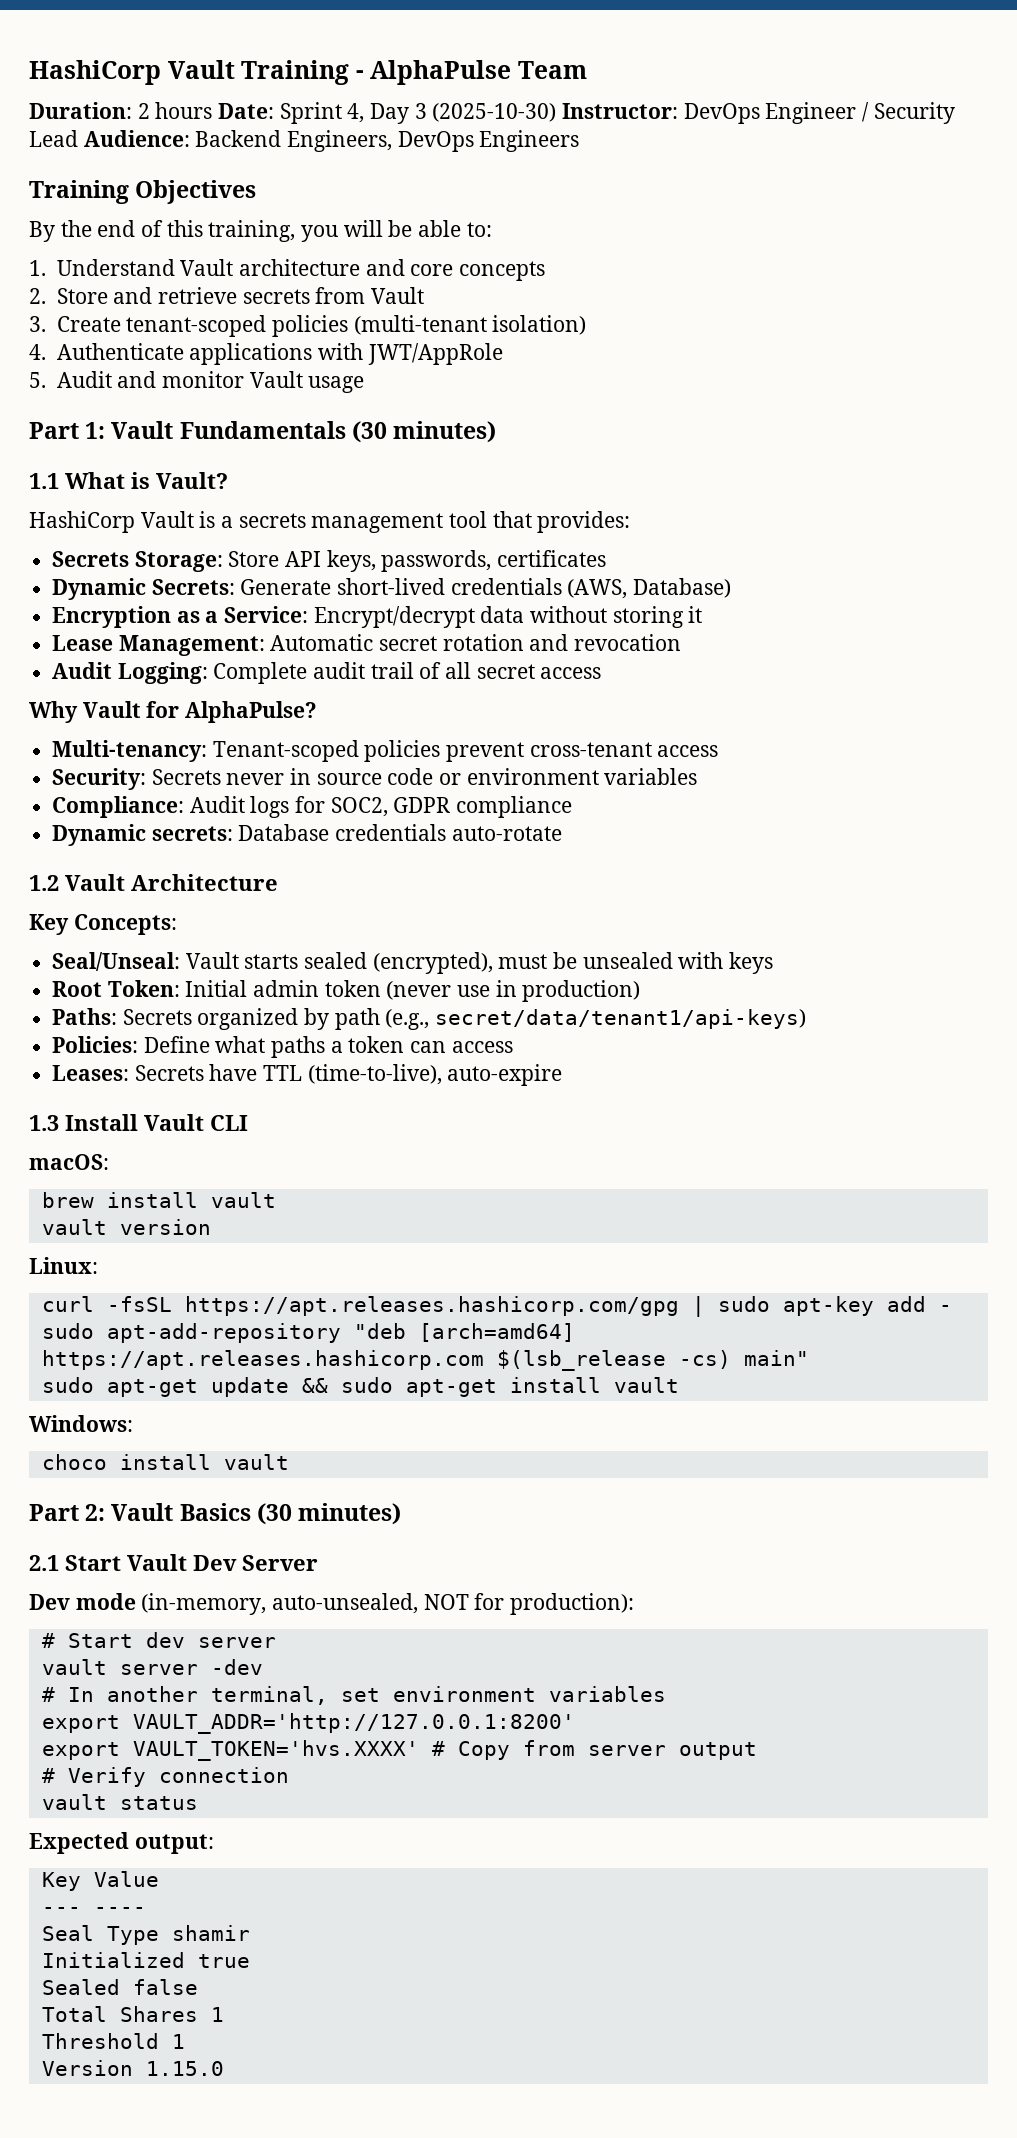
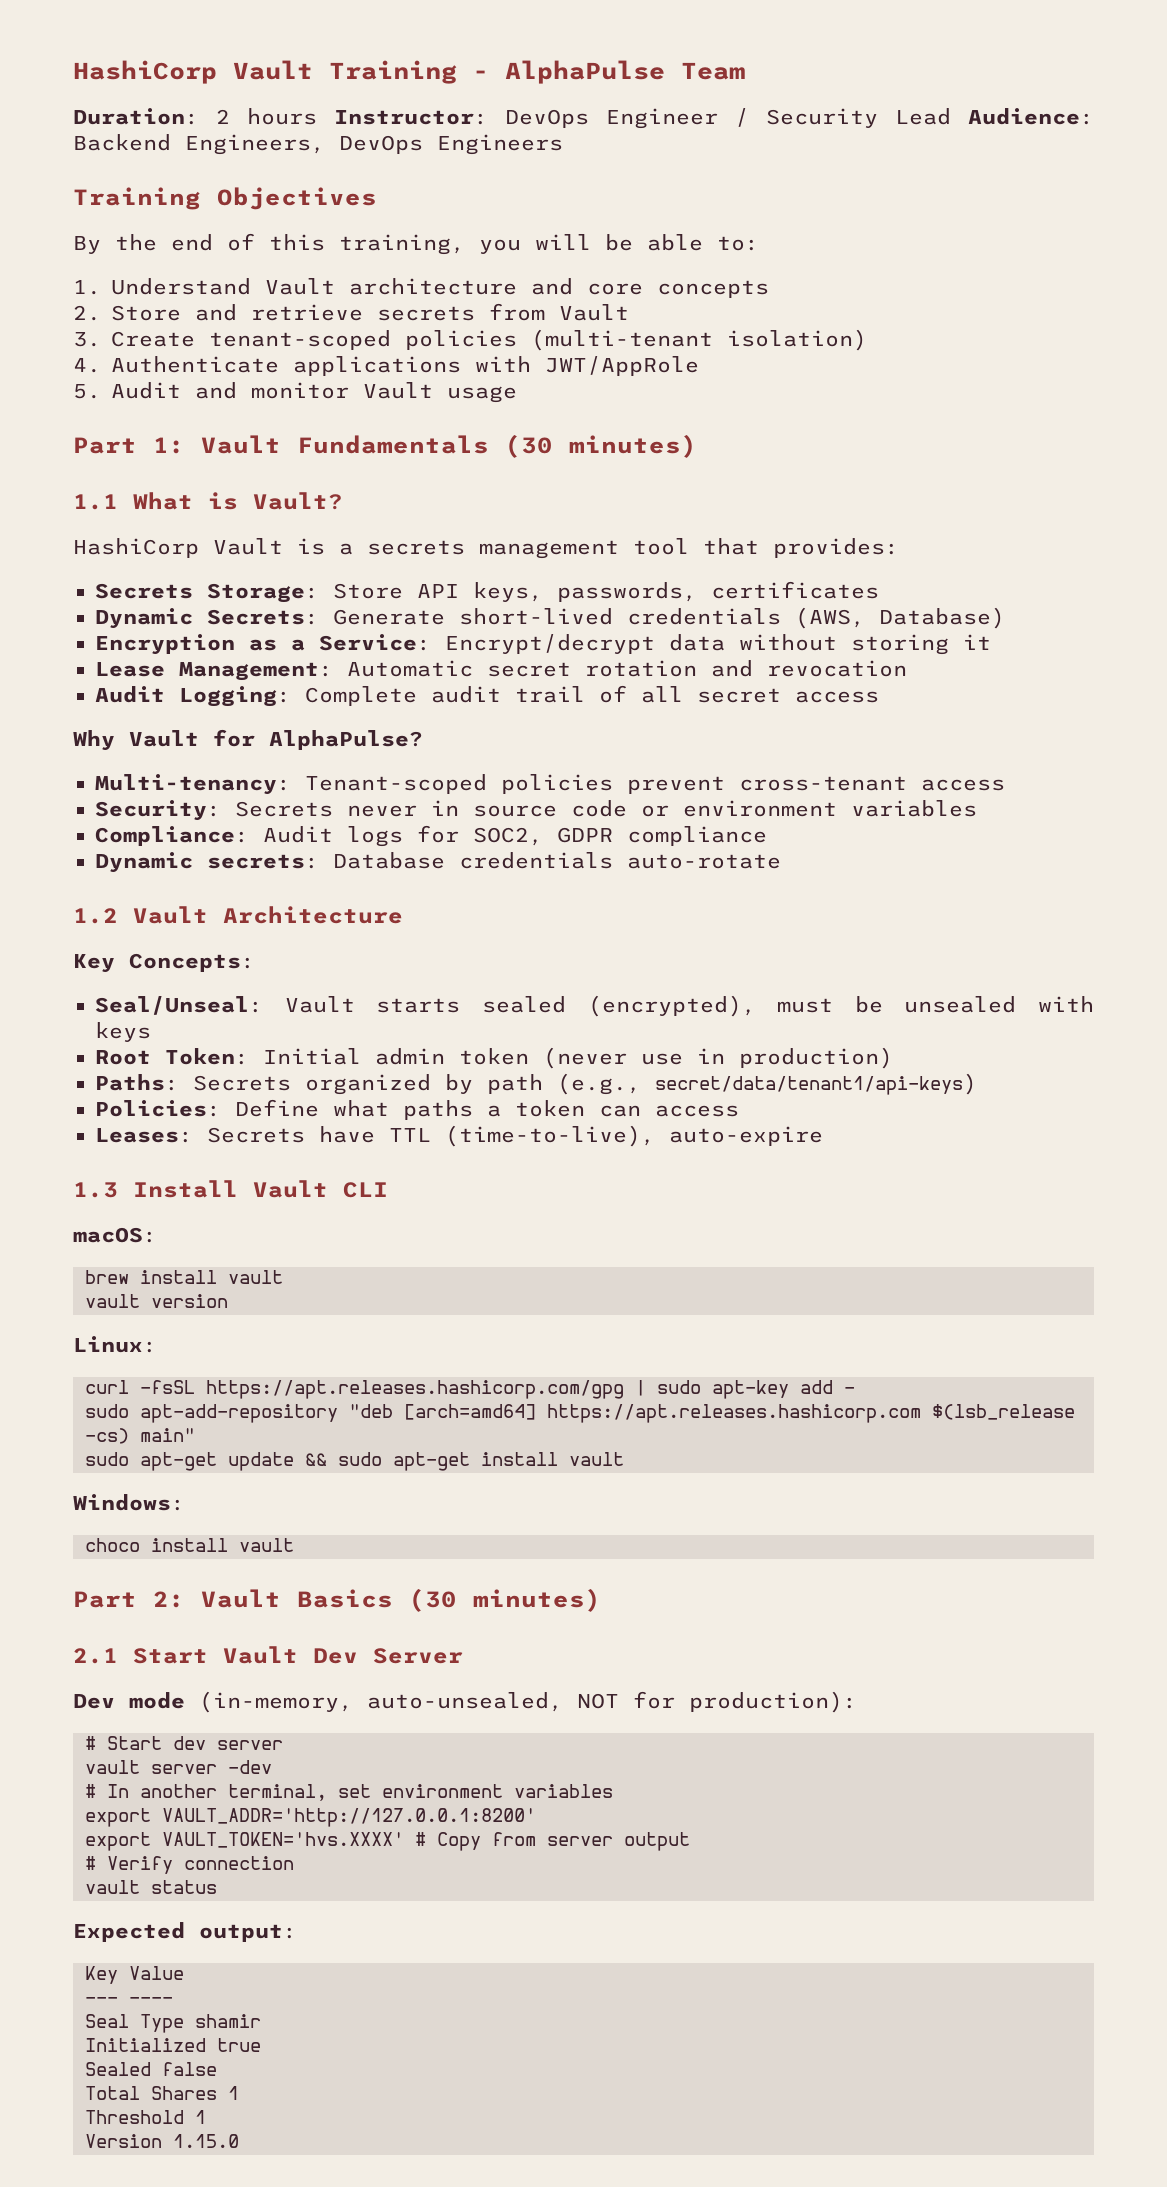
[218,102,557,124] Date: Sprint 4, Day 3 (2025-10-30) -> (317, 116) none

